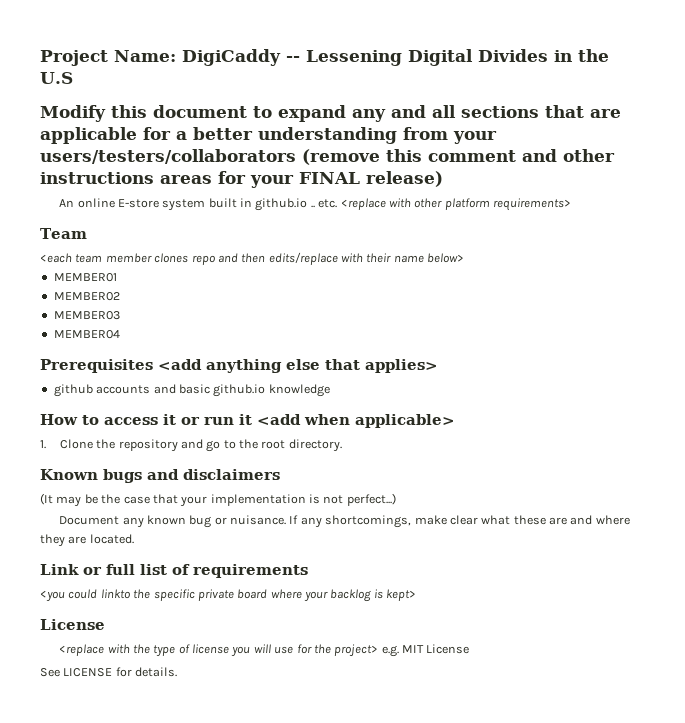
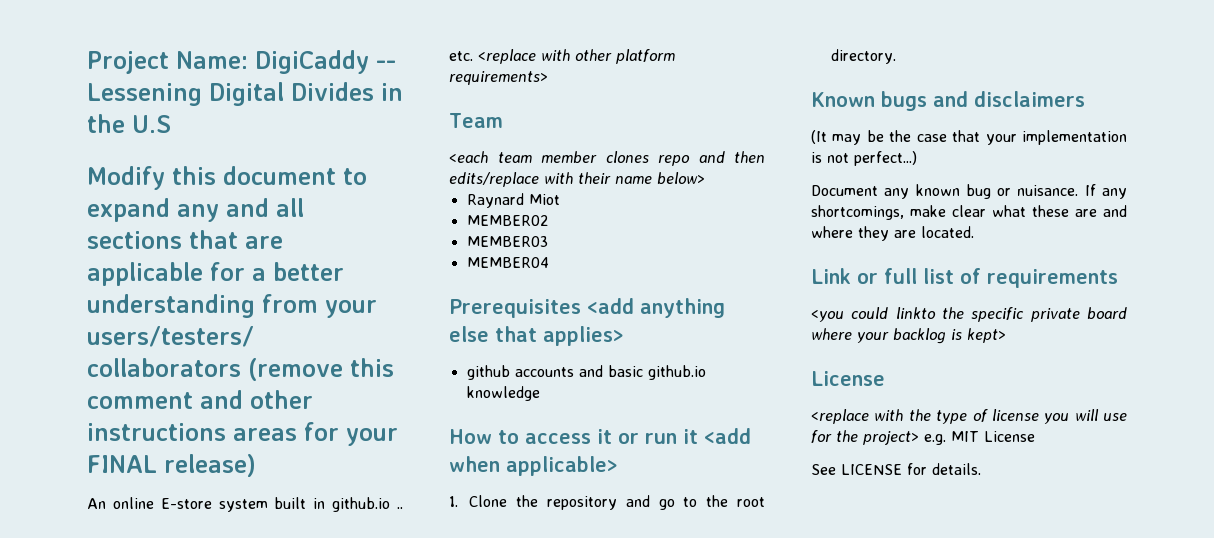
[53,273,117,282] MEMBER01 -> [466,193,560,208] Raynard Miot

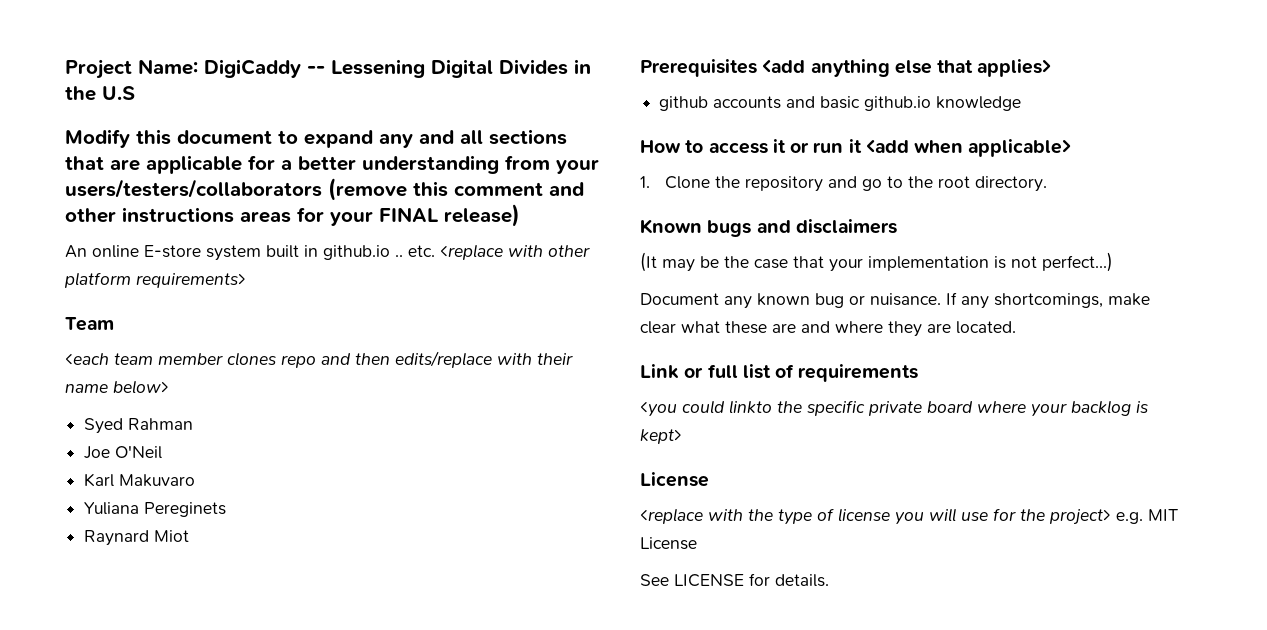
(705, 178) none -> [84,418,194,434] [84,445,163,459] [84,473,196,487] [84,502,227,517] // Syed Rahman // Joe O'Neil // Karl Makuvaro // Yuliana Pereginets
[466,215,548,226] [466,236,548,247] [466,257,549,268] // MEMBER02 // MEMBER03 // MEMBER04 -> (190, 536) none

